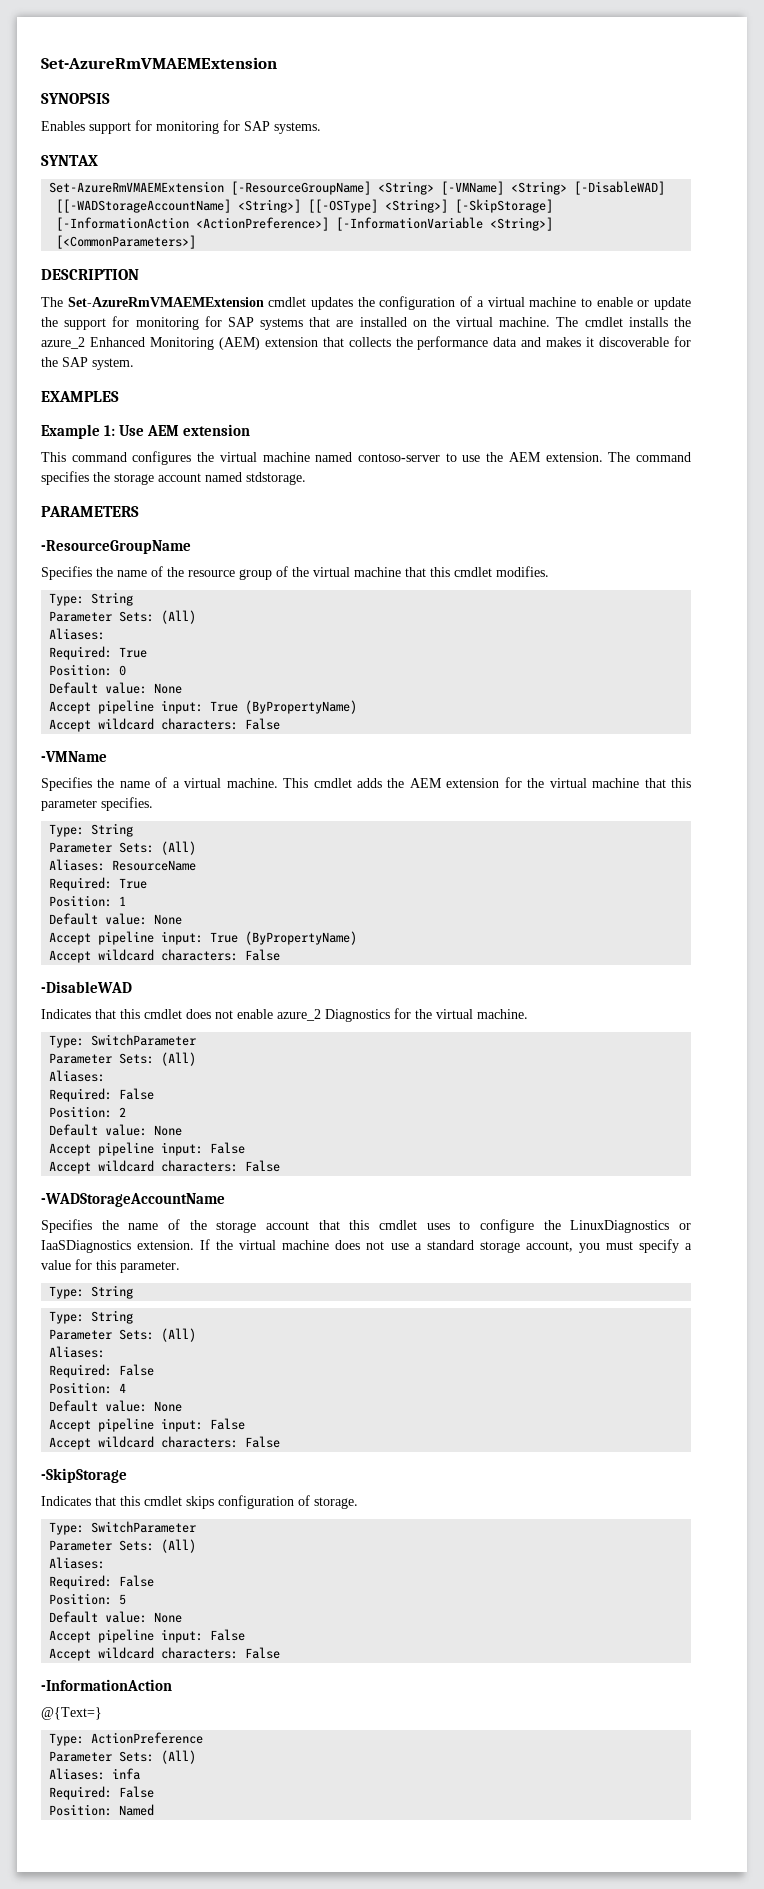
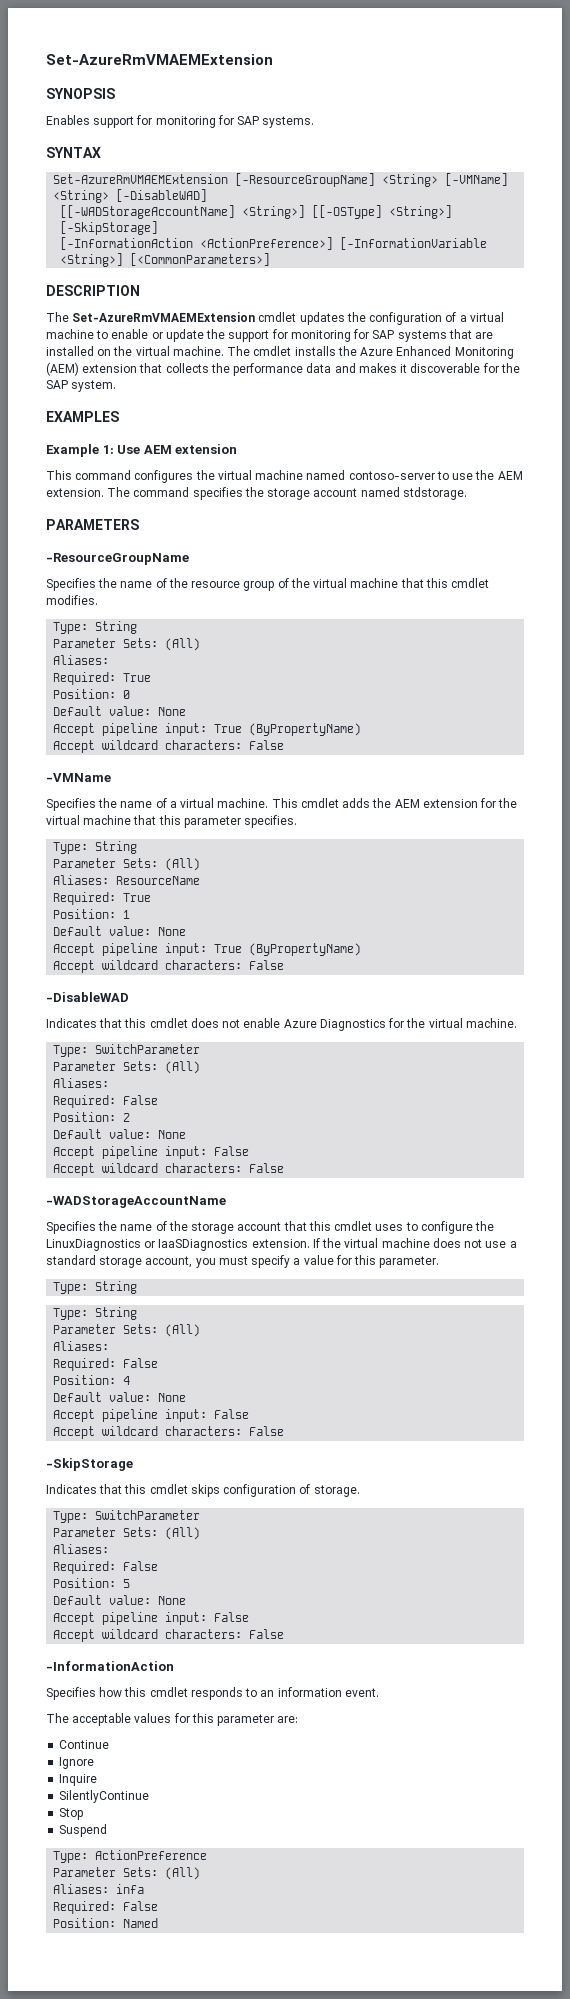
[41,337,85,349] azure_2 -> [360,347,394,356] Azure
[277,1009,321,1021] azure_2 -> [283,1019,317,1028] Azure
[41,1707,102,1720] @{Text=} -> [46,1687,379,1700] [46,1713,299,1726] [59,1740,110,1749] [59,1757,95,1769] [59,1774,98,1786] [59,1790,150,1803] [59,1808,84,1820] [59,1824,108,1837] Specifies how this cmdlet responds to an information event. // The acceptable values for this parameter are: // Continue // Ignore // Inquire // SilentlyContinue // Stop // Suspend

